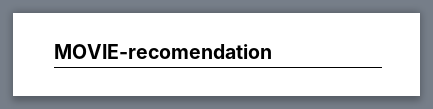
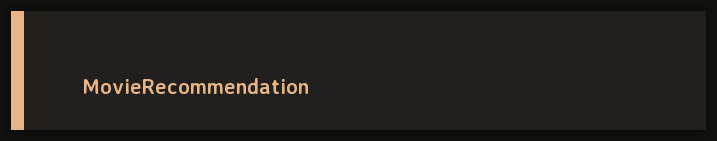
[54,44,272,59] MOVIE-recomendation -> [82,78,309,94] MovieRecommendation

